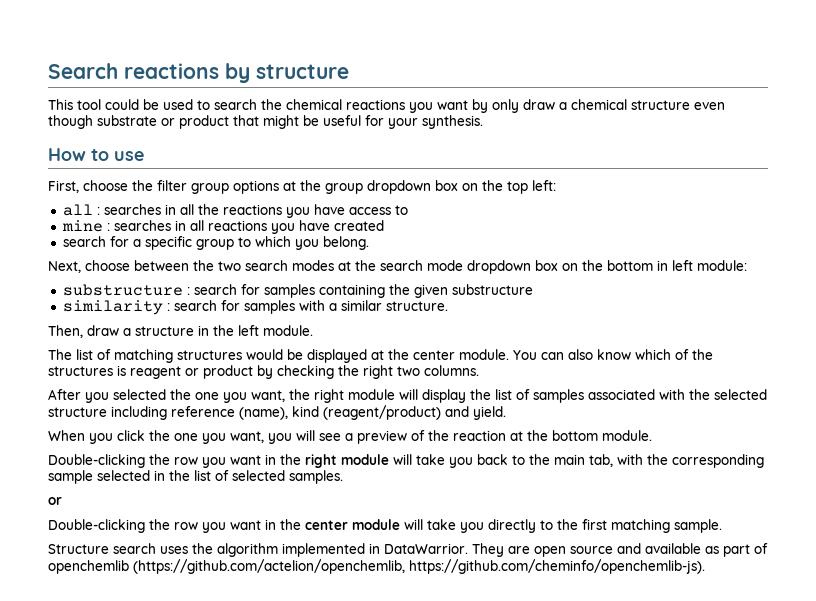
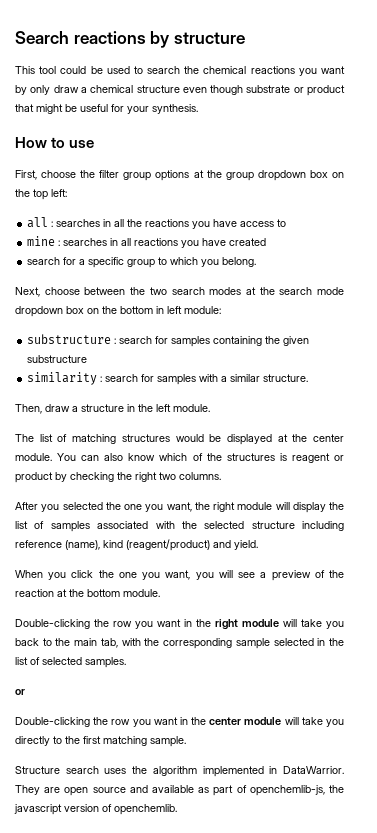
[48,559,705,574] openchemlib (https://github.com/actelion/openchemlib, https://github.com/cheminfo/openchemlib-js). -> [249,785,344,796] [14,804,177,815] openchemlib-js, the javascript version of openchemlib.

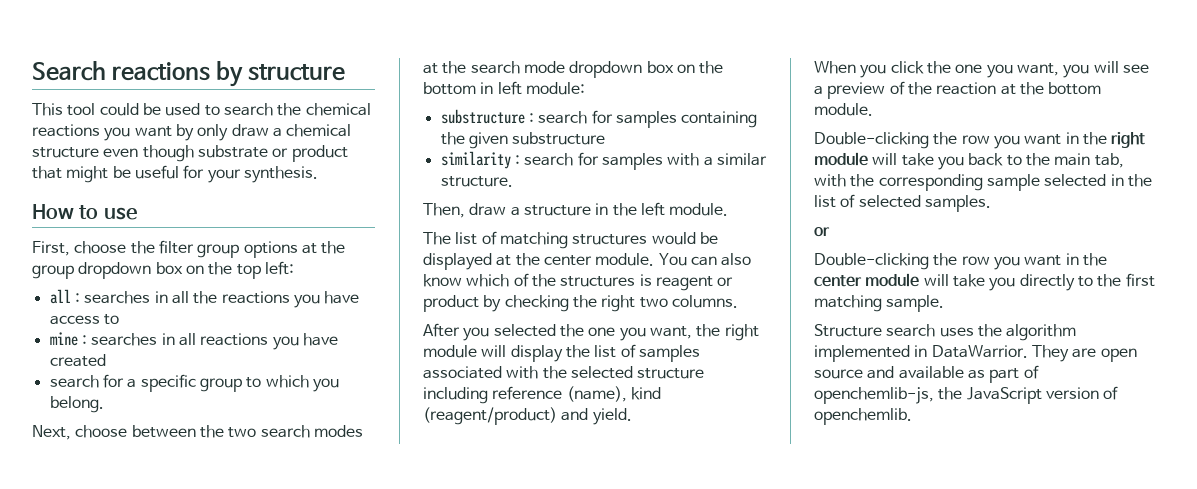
[14,804,62,815] javascript -> [966,387,1042,404] JavaScript

